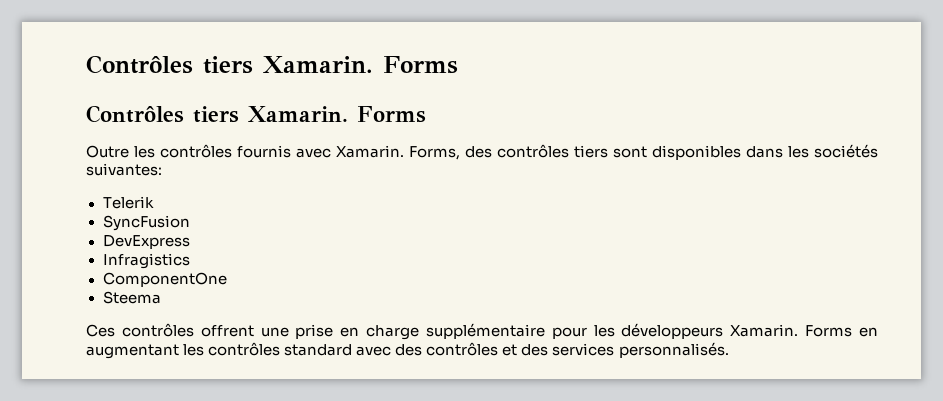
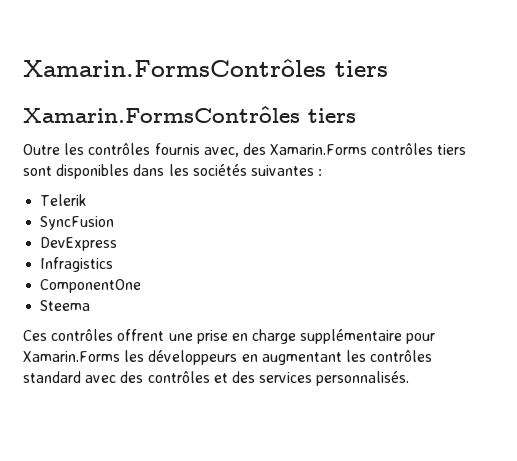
[86,55,458,74] [86,105,426,123] Contrôles tiers Xamarin. Forms // Contrôles tiers Xamarin. Forms -> [23,59,388,77] [23,106,356,123] Xamarin.FormsContrôles tiers // Xamarin.FormsContrôles tiers
[296,145,492,160] avec Xamarin. Forms, des -> [203,143,368,157] avec, des Xamarin.Forms
[86,163,162,176] suivantes: -> [250,165,323,176] suivantes :
(587, 333) none -> [23,351,120,362] Xamarin.Forms
[730,324,853,337] Xamarin. Forms -> (238, 357) none

